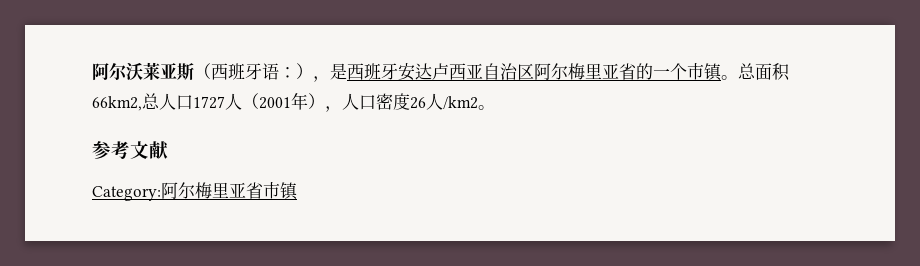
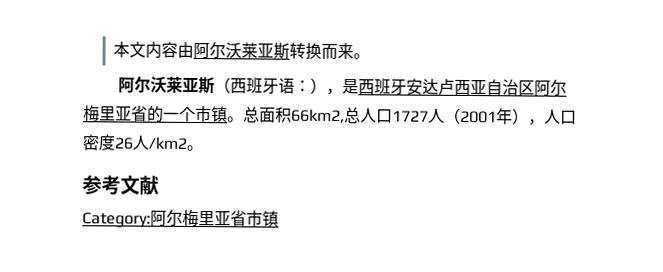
(92, 72) none -> [113,41,371,61] 本文内容由阿尔沃莱亚斯转换而来。 //

